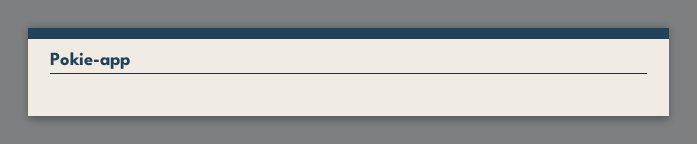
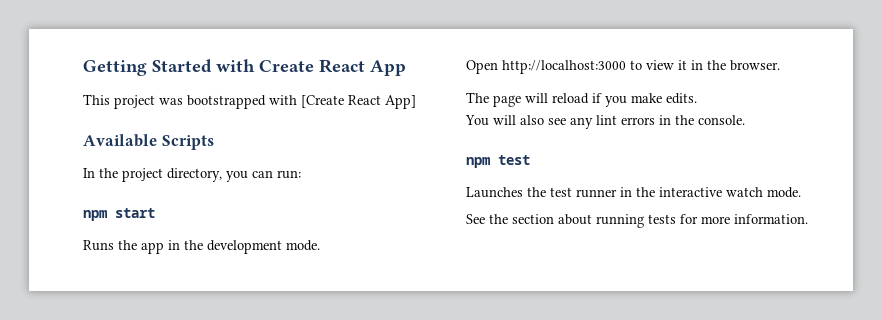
[50,52,130,69] Pokie-app -> [83,59,406,76] [83,94,416,109] [83,134,214,150] [83,168,301,182] [83,208,155,221] [83,240,320,254] [466,60,780,74] [466,92,697,107] [465,115,745,129] [466,155,530,168] [466,187,801,198] [466,214,808,228] Getting Started with Create React App // This project was bootstrapped with [Create React App] // Available Scripts // In the project directory, you can run: // npm start // Runs the app in the development mode. // Open http://localhost:3000 to view it in the browser. // The page will reload if you make edits. // You will also see any lint errors in the console. // npm test // Launches the test runner in the interactive watch mode. // See the section about running tests for more information.

